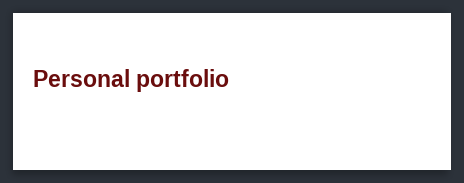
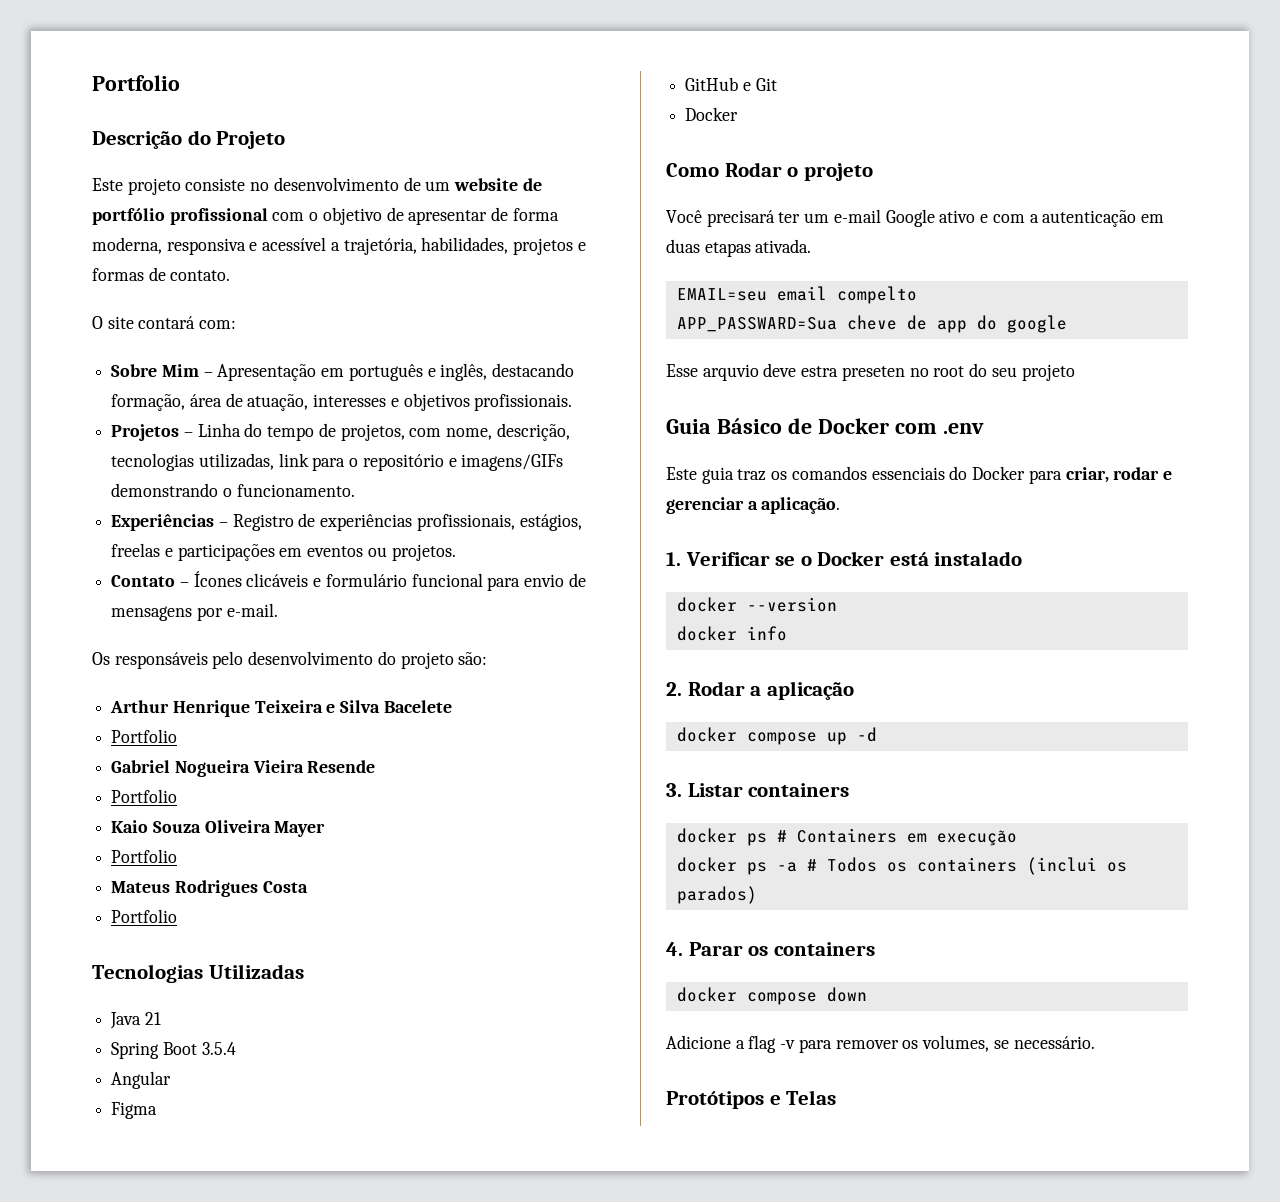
[33,69,230,92] Personal portfolio -> [92,75,180,91] [92,130,286,149] [92,177,542,195] [92,207,559,225] [92,237,586,255] [92,267,231,281] [92,316,237,329] [111,363,575,381] [111,393,573,411] [111,423,570,441] [111,453,564,471] [111,483,355,497] [111,513,582,531] [111,543,456,561] [111,571,586,591] [111,603,278,621] [92,651,488,669] [110,700,452,717] [111,729,178,743] [111,760,376,777] [111,789,178,803] [111,820,326,837] [111,849,178,863] [111,880,308,897] [111,909,178,923] [92,964,304,983] [110,1012,161,1029] [111,1042,236,1059] [111,1071,172,1089] [111,1102,158,1119] [685,77,777,91] [685,107,739,121] [666,162,873,181] [666,209,1164,227] [666,239,812,257] [676,286,917,304] [676,315,1067,333] [666,363,1075,381] [666,418,984,434] [666,466,1172,484] [666,497,841,514] [666,551,1023,566] [676,597,837,612] [676,626,787,641] [666,681,854,700] [676,727,877,745] [666,783,850,797] [676,828,1017,846] [676,857,1127,875] [676,886,757,904] [666,942,875,956] [676,987,867,1005] [666,1035,1095,1053] [666,1090,837,1109] Portfolio // Descrição do Projeto // Este projeto consiste no desenvolvimento de um website de portfólio profissional com o objetivo de apresentar de forma moderna, responsiva e acessível a trajetória, habilidades, projetos e formas de contato. // O site contará com: // Sobre Mim – Apresentação em português e inglês, destacando formação, área de atuação, interesses e objetivos profissionais. // Projetos – Linha do tempo de projetos, com nome, descrição, tecnologias utilizadas, link para o repositório e imagens/GIFs demonstrando o funcionamento. // Experiências – Registro de experiências profissionais, estágios, freelas e participações em eventos ou projetos. // Contato – Ícones clicáveis e formulário funcional para envio de mensagens por e-mail. // Os responsáveis pelo desenvolvimento do projeto são: // Arthur Henrique Teixeira e Silva Bacelete // Portfolio // Gabriel Nogueira Vieira Resende // Portfolio // Kaio Souza Oliveira Mayer // Portfolio // Mateus Rodrigues Costa // Portfolio // Tecnologias Utilizadas // Java 21 // Spring Boot 3.5.4 // Angular // Figma // GitHub e Git // Docker // Como Rodar o projeto // Você precisará ter um e-mail Google ativo e com a autenticação em duas etapas ativada. // EMAIL=seu email compelto // APP_PASSWARD=Sua cheve de app do google // Esse arquvio deve estra preseten no root do seu projeto // Guia Básico de Docker com .env // Este guia traz os comandos essenciais do Docker para criar, rodar e gerenciar a aplicação. // 1. Verificar se o Docker está instalado // docker --version // docker info // 2. Rodar a aplicação // docker compose up -d // 3. Listar containers // docker ps # Containers em execução // docker ps -a # Todos os containers (inclui os parados) // 4. Parar os containers // docker compose down // Adicione a flag -v para remover os volumes, se necessário. // Protótipos e Telas

